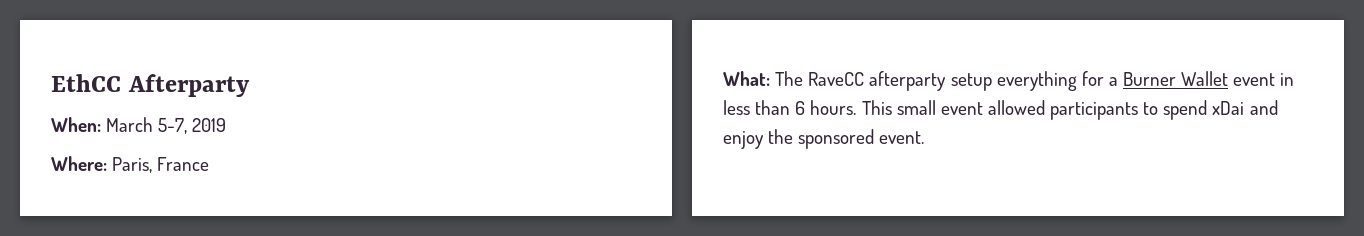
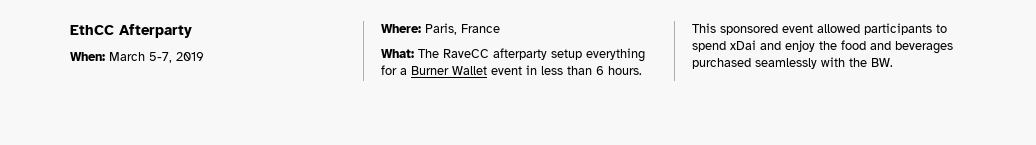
[896,100,936,115] small -> [720,24,778,35] sponsored
[798,129,925,149] sponsored event. -> [841,40,953,54] [692,57,893,69] food and beverages purchased seamlessly with the BW.

